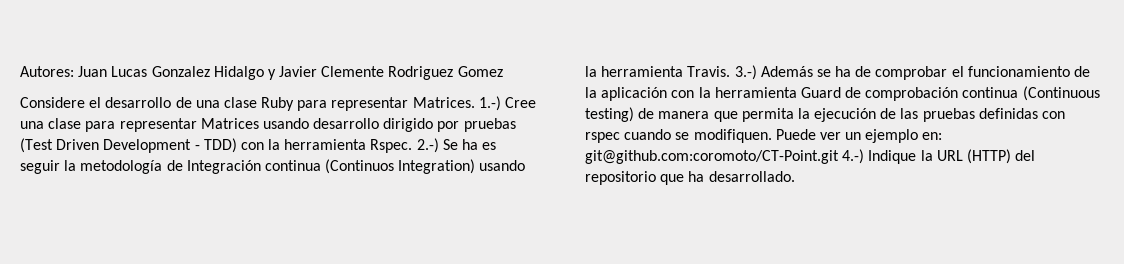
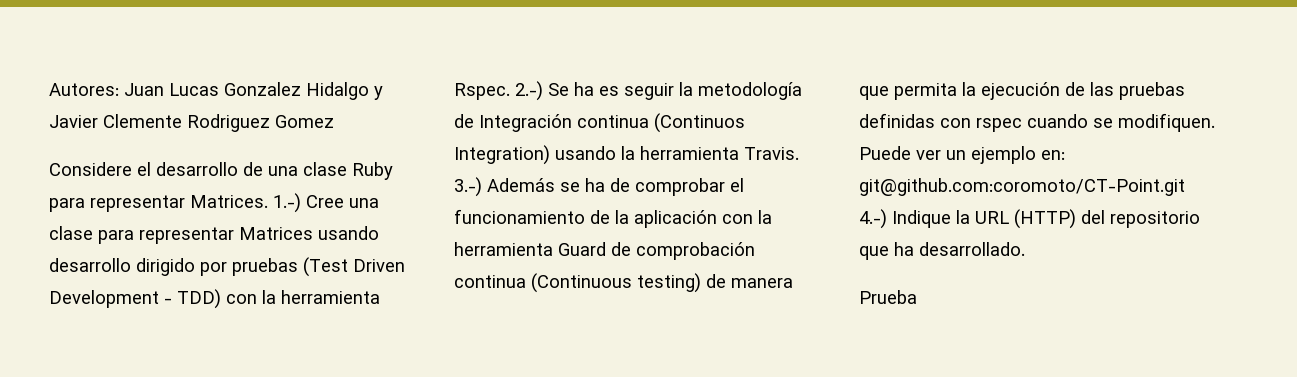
(795, 176) none -> [859,290,917,304] // Prueba

